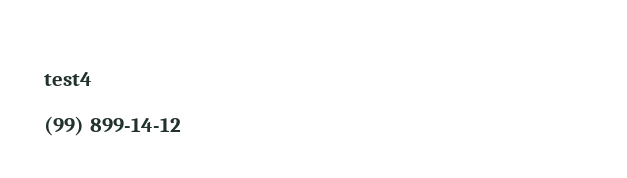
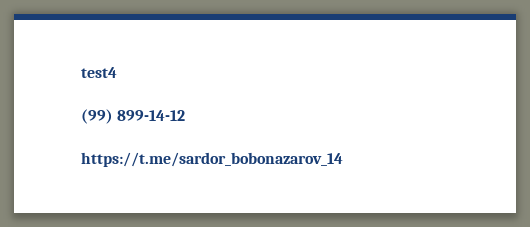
(181, 125) none -> [81,152,343,167] // https://t.me/sardor_bobonazarov_14

